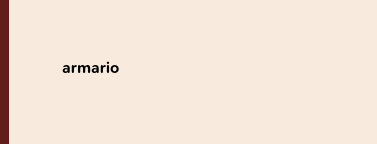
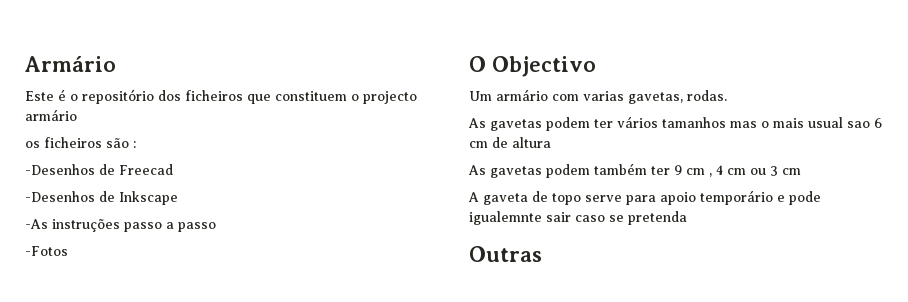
[62,61,119,73] armario -> [25,56,116,72] [25,89,417,104] [25,109,77,121] [25,137,136,148] [25,164,173,175] [25,191,178,205] [25,219,216,232] [25,246,68,256] [469,56,596,77] [469,89,727,104] [468,116,882,131] [469,137,551,148] [468,163,801,178] [468,190,821,205] [469,211,687,225] [469,246,542,262] Armário // Este é o repositório dos ficheiros que constituem o projecto armário // os ficheiros são : // -Desenhos de Freecad // -Desenhos de Inkscape // -As instruções passo a passo // -Fotos // O Objectivo // Um armário com varias gavetas, rodas. // As gavetas podem ter vários tamanhos mas o mais usual sao 6 cm de altura // As gavetas podem também ter 9 cm , 4 cm ou 3 cm // A gaveta de topo serve para apoio temporário e pode igualemnte sair caso se pretenda // Outras

